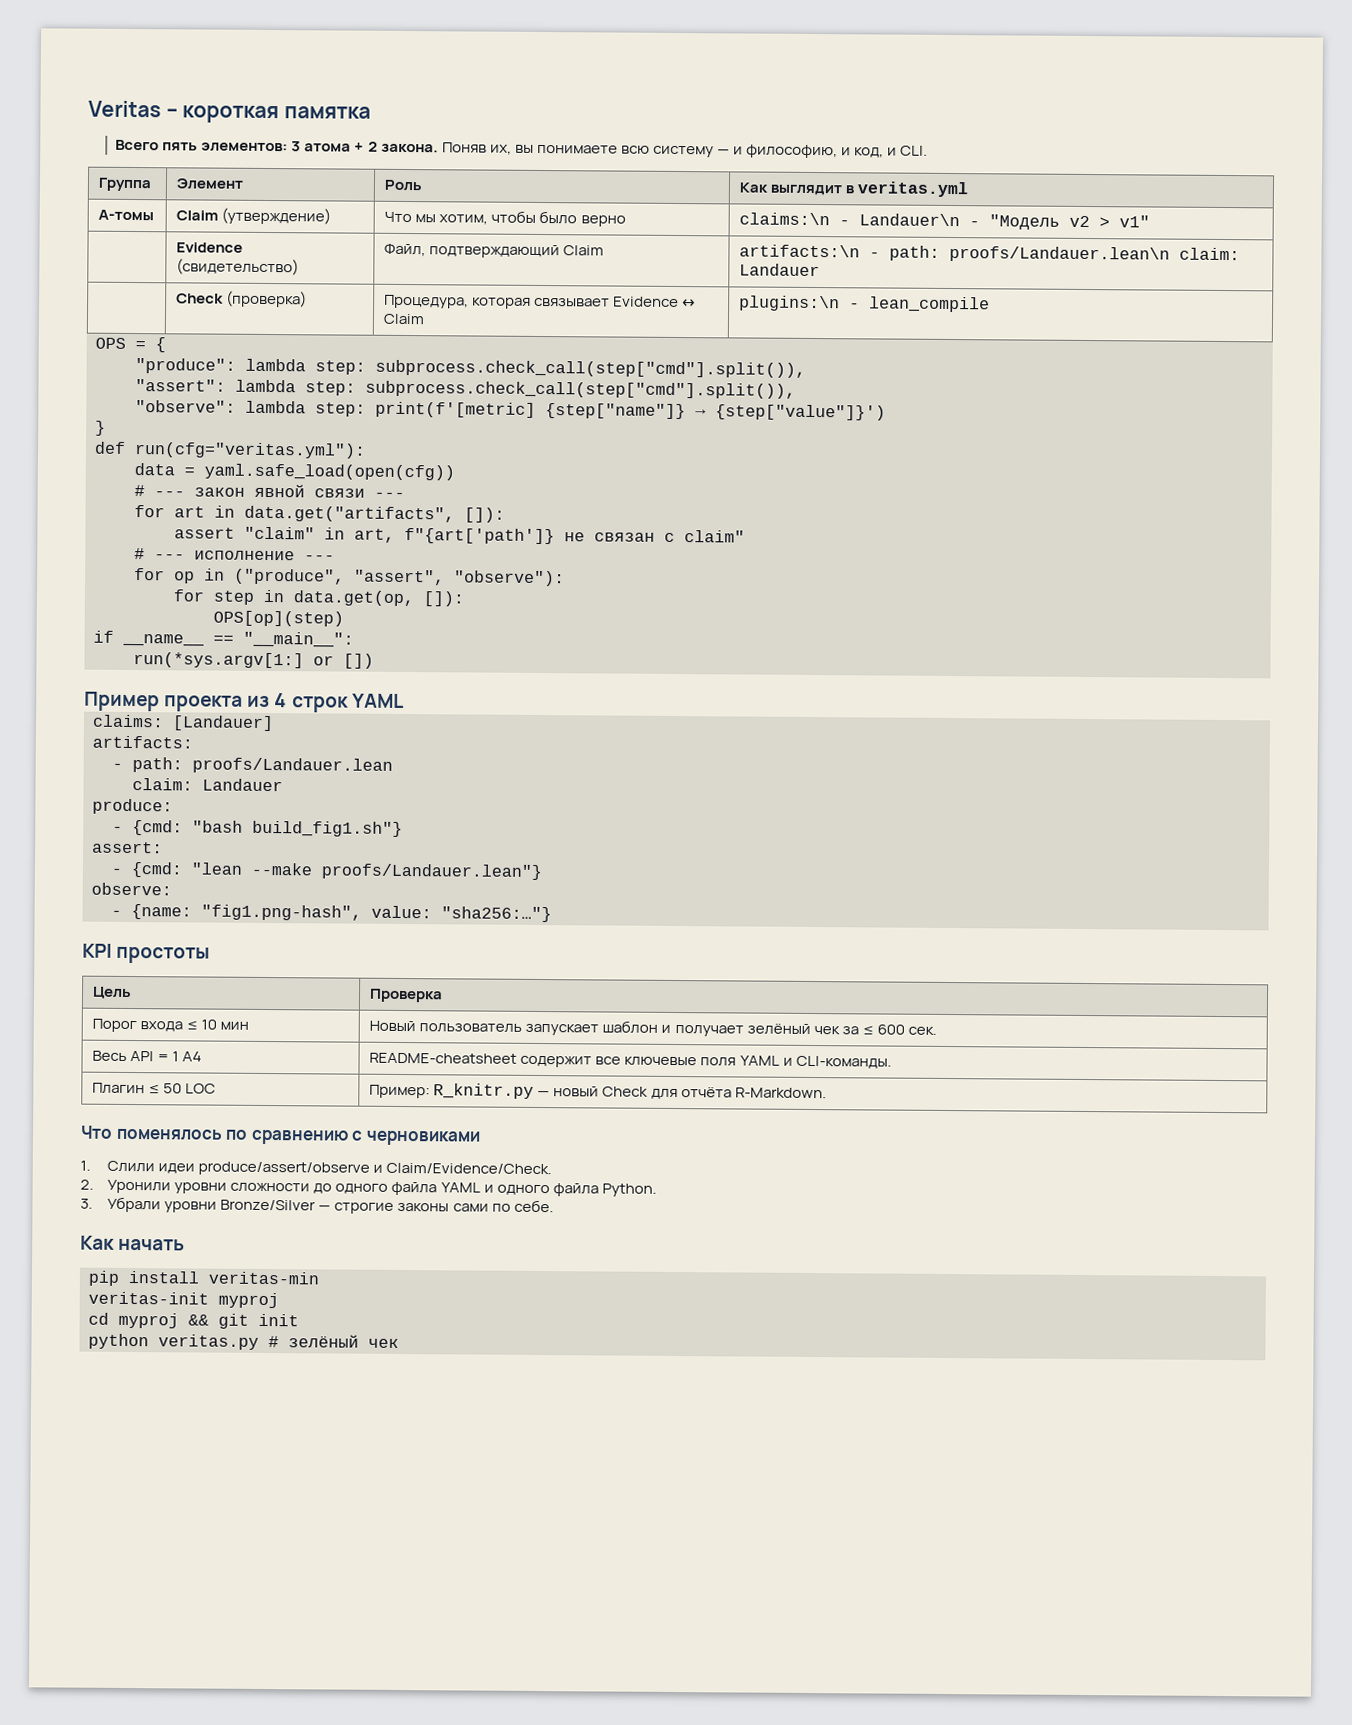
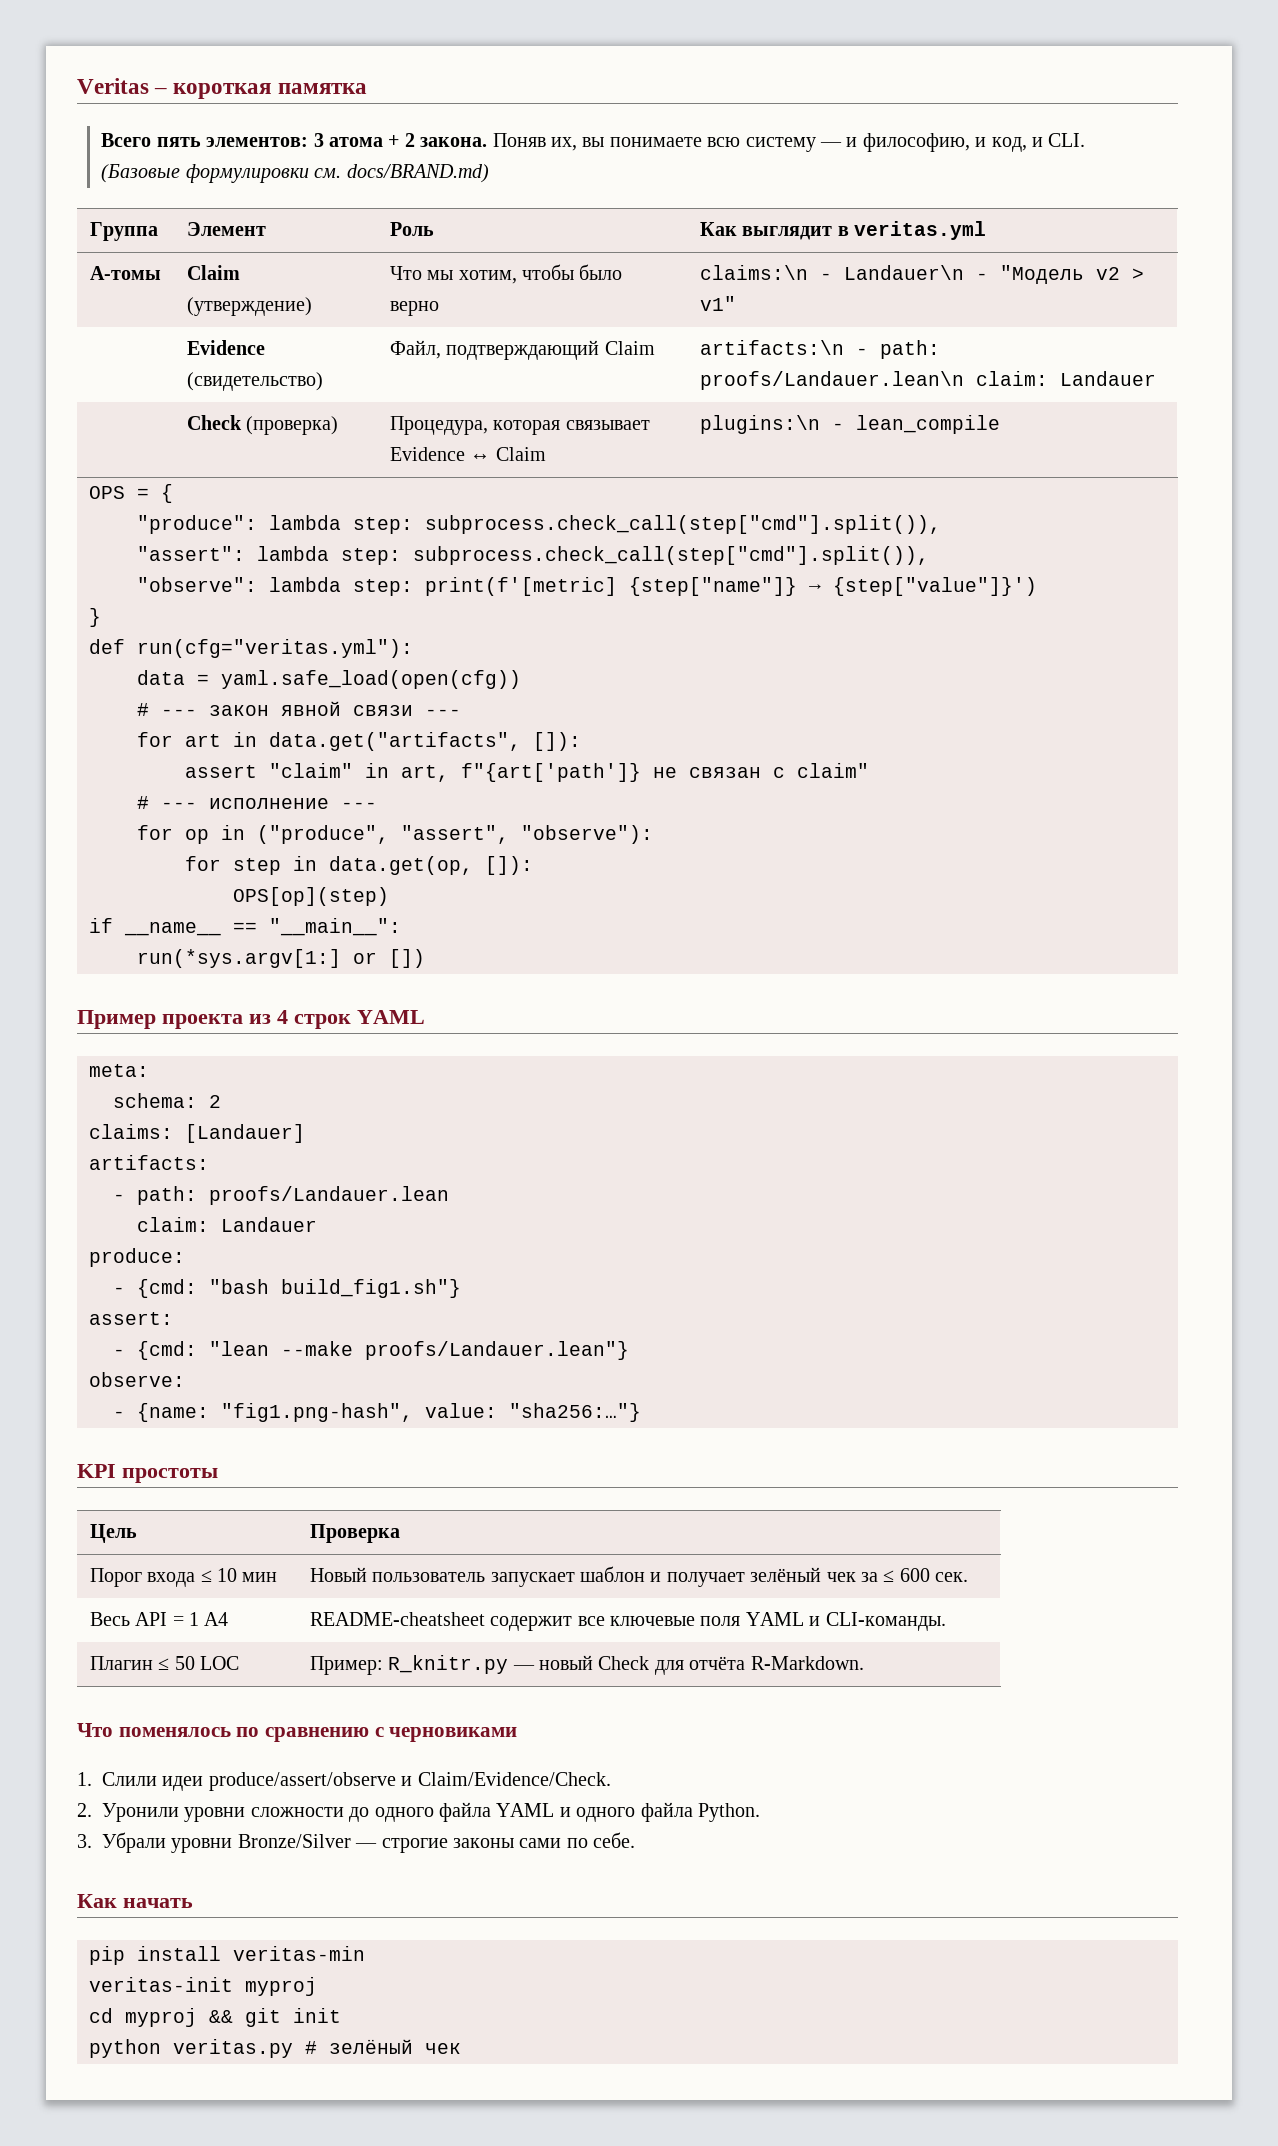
(929, 150) none -> [101,164,489,183] // (Базовые формулировки см. docs/BRAND.md)
(404, 700) none -> [89,1064,149,1077] [113,1093,221,1108] // meta: // schema: 2

